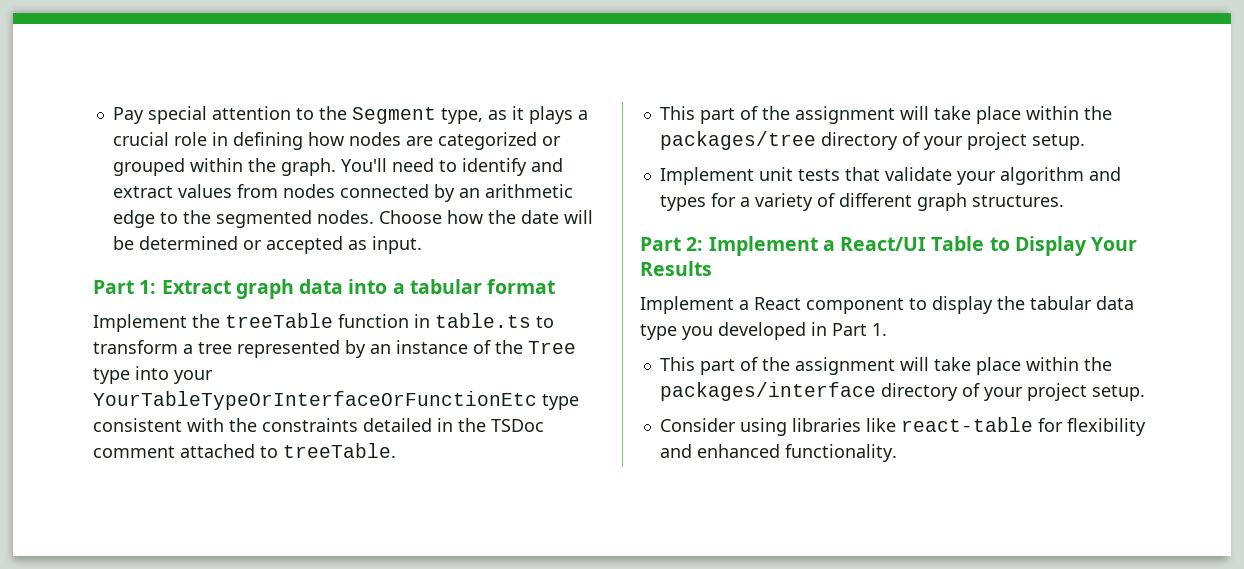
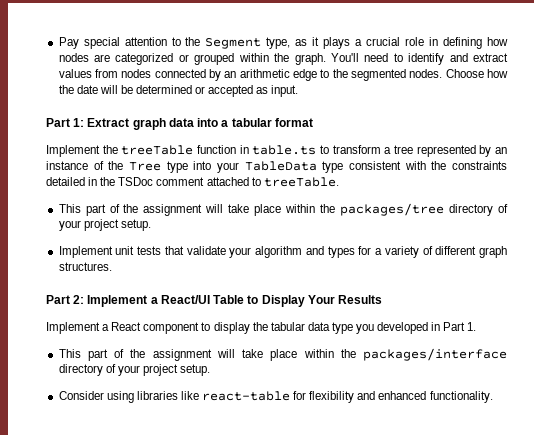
[93,391,537,410] YourTableTypeOrInterfaceOrFunctionEtc -> [244,161,317,171] TableData

